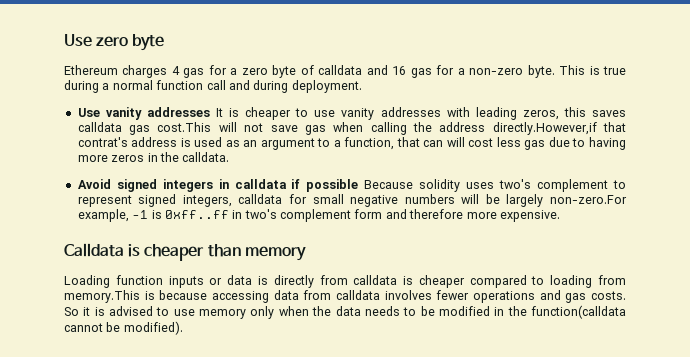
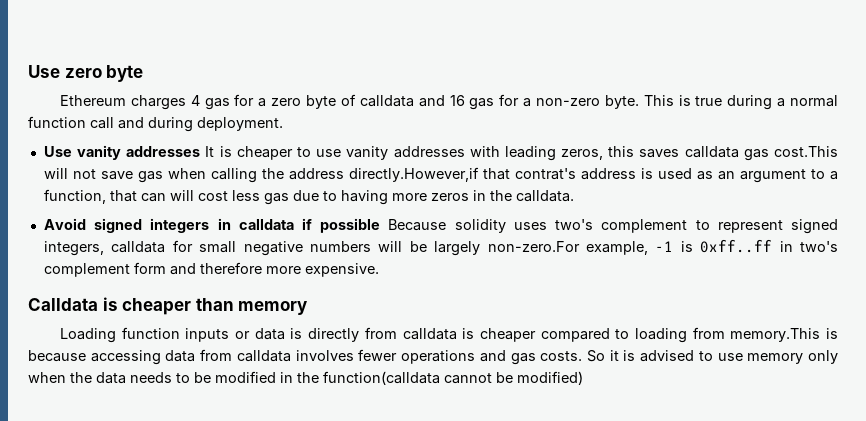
[123,321,183,335] modified). -> [517,371,583,385] modified)

